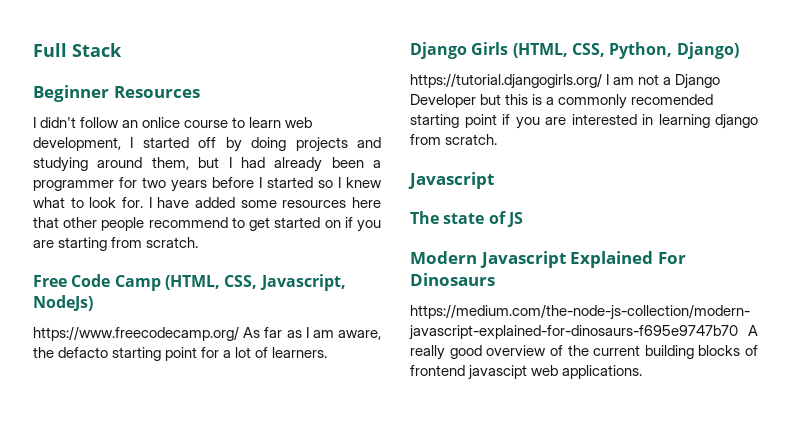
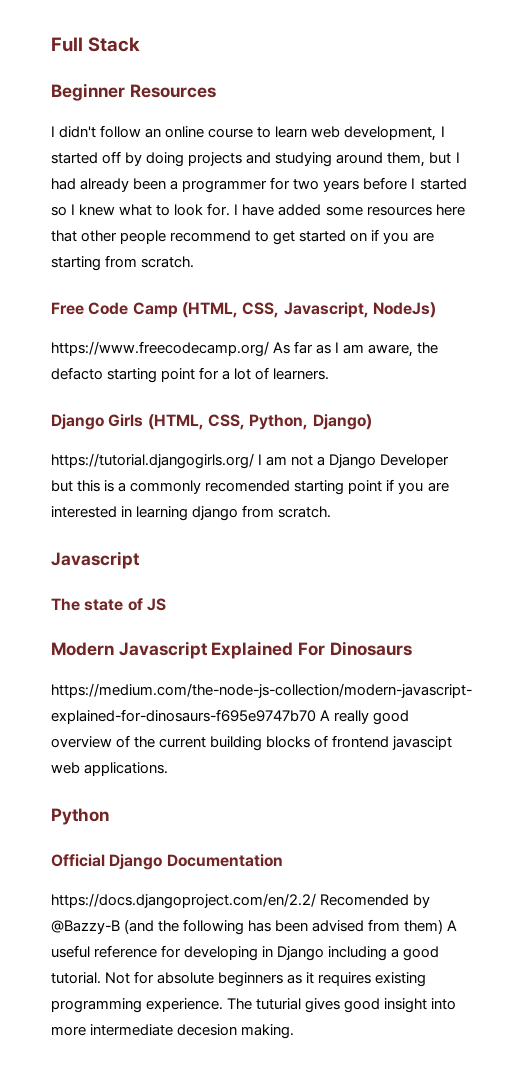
[142,117,181,128] onlice -> [165,126,205,138] online
(643, 372) none -> [51,808,109,825] [51,854,283,870] [51,893,431,909] [51,919,458,935] [51,945,440,961] [51,971,427,987] [51,998,457,1013] [51,1024,295,1039] // Python // Official Django Documentation // https://docs.djangoproject.com/en/2.2/ Recomended by @Bazzy-B (and the following has been advised from them) A useful reference for developing in Django including a good tutorial. Not for absolute beginners as it requires existing programming experience. The tuturial gives good insight into more intermediate decesion making.

